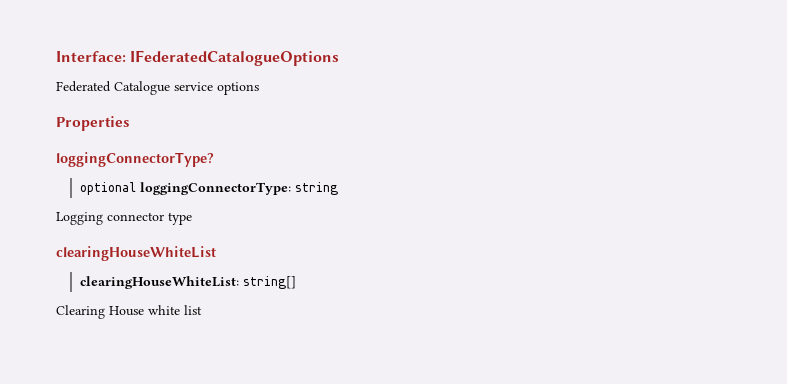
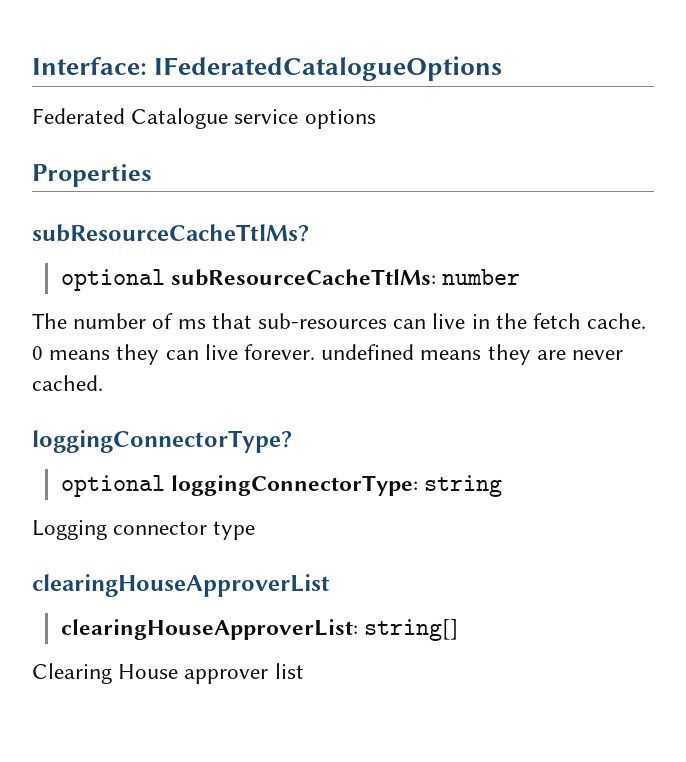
(130, 123) none -> [32,224,309,242] [61,269,521,291] [32,313,647,329] [32,344,624,365] [32,375,103,391] // subResourceCacheTtlMs? // optional subResourceCacheTtlMs: number // The number of ms that sub-resources can live in the fetch cache. 0 means they can live forever. undefined means they are never cached.
[56,246,216,261] [79,276,239,289] clearingHouseWhiteList // clearingHouseWhiteList: -> [32,574,330,597] [61,619,359,640] clearingHouseApproverList // clearingHouseApproverList:
[148,305,180,315] white -> [184,669,269,684] approver

